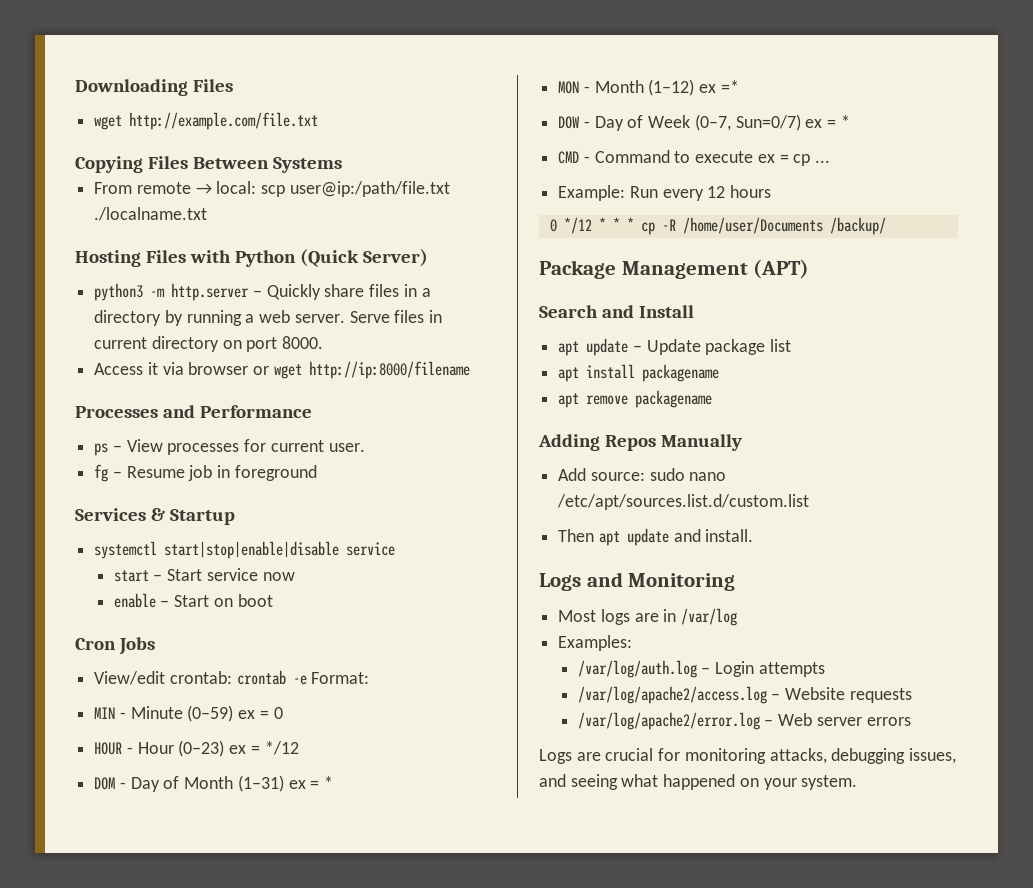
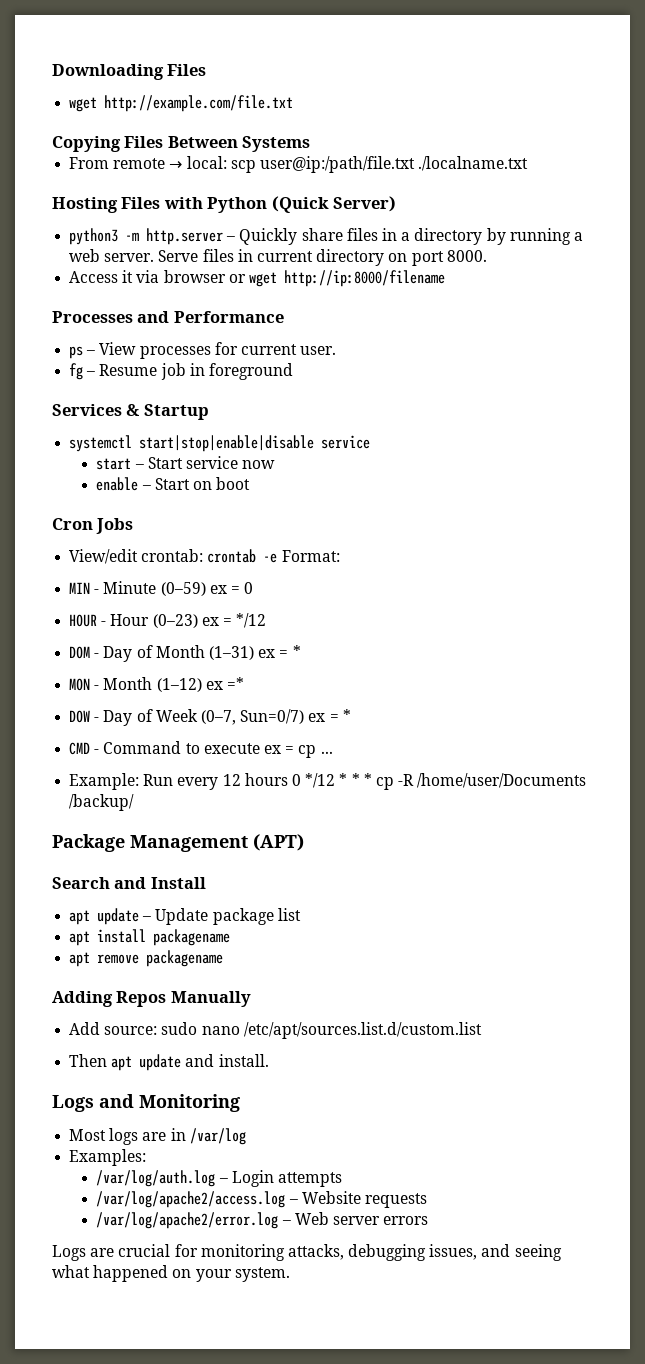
(772, 191) // -> (288, 779) none

